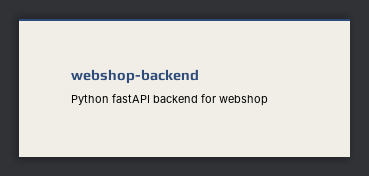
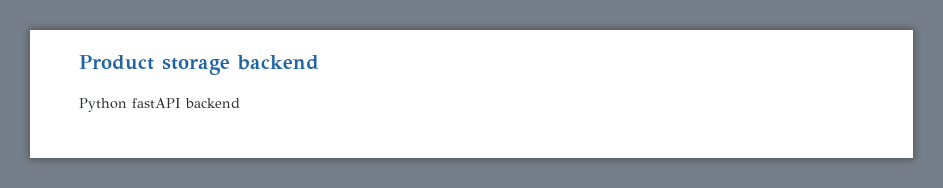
[71,69,199,84] webshop-backend -> [79,55,319,75] Product storage backend
[201,94,268,106] for webshop -> (240, 103) none

